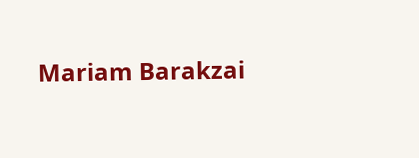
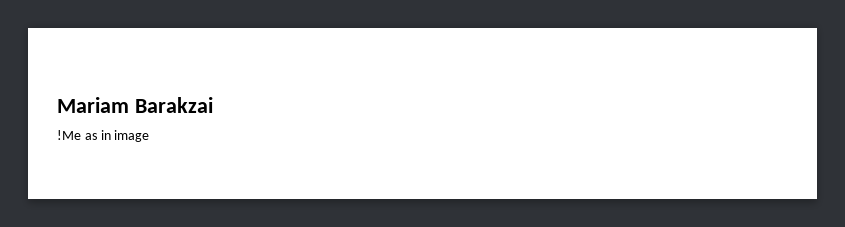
(246, 70) none -> [57,130,150,142] // !Me as in image

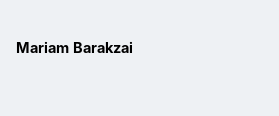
[57,130,150,142] // !Me as in image -> (133, 47) none

